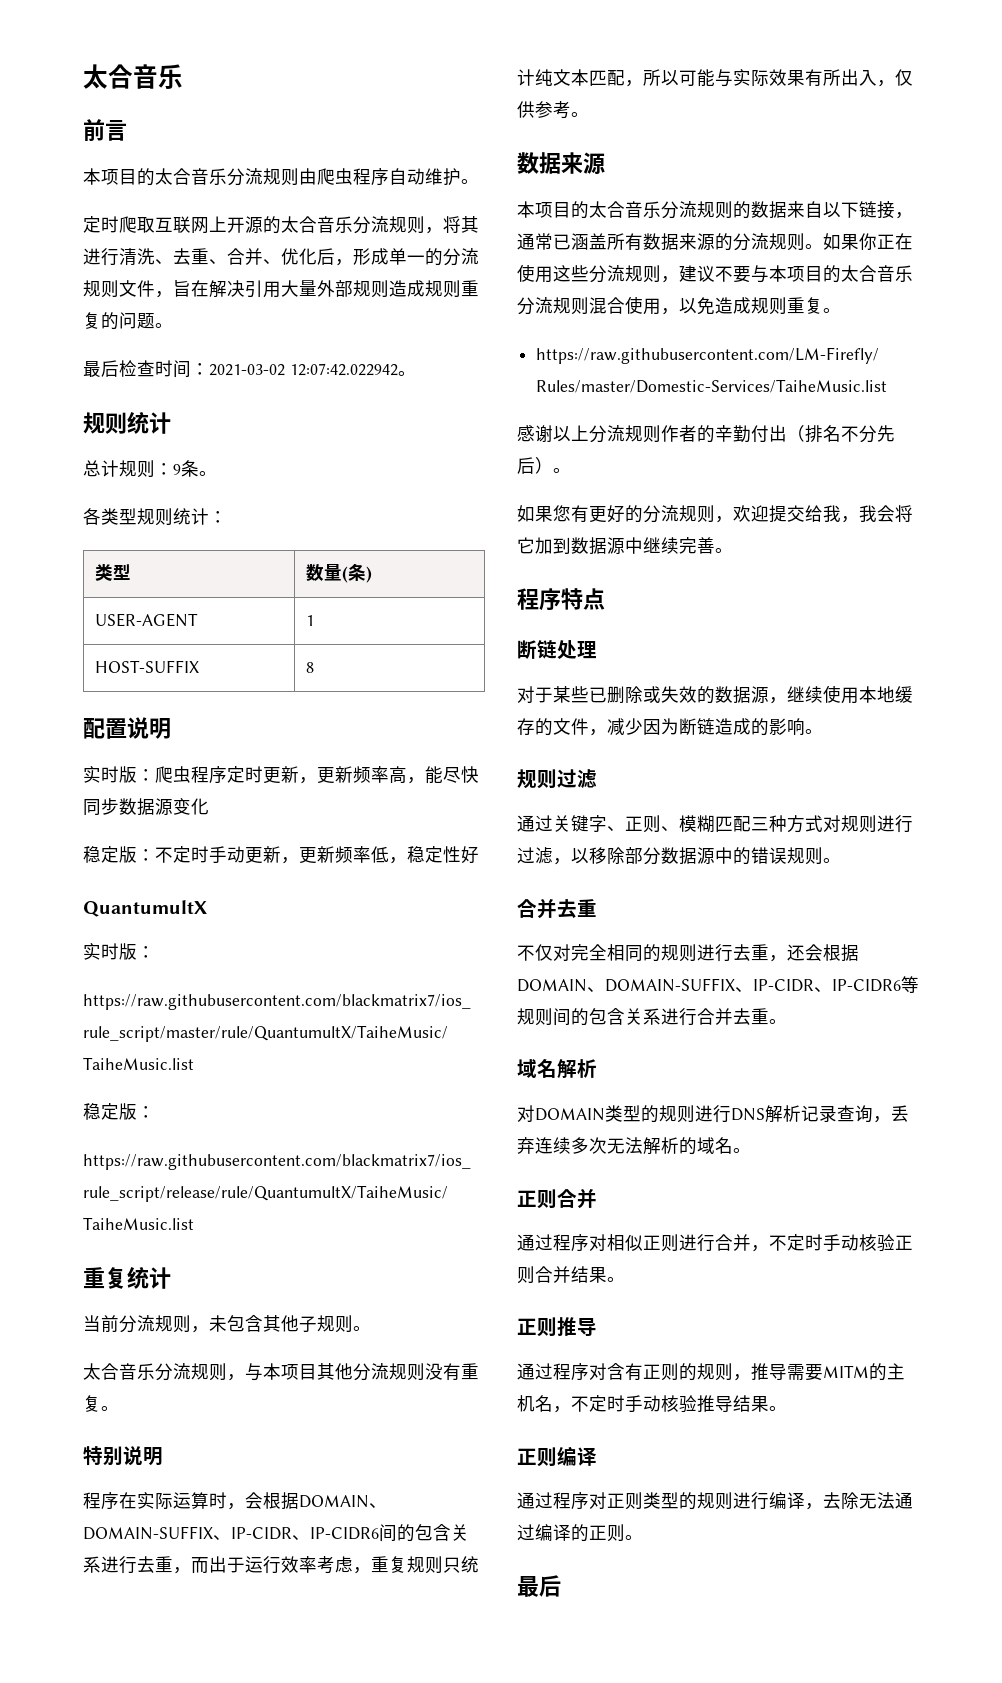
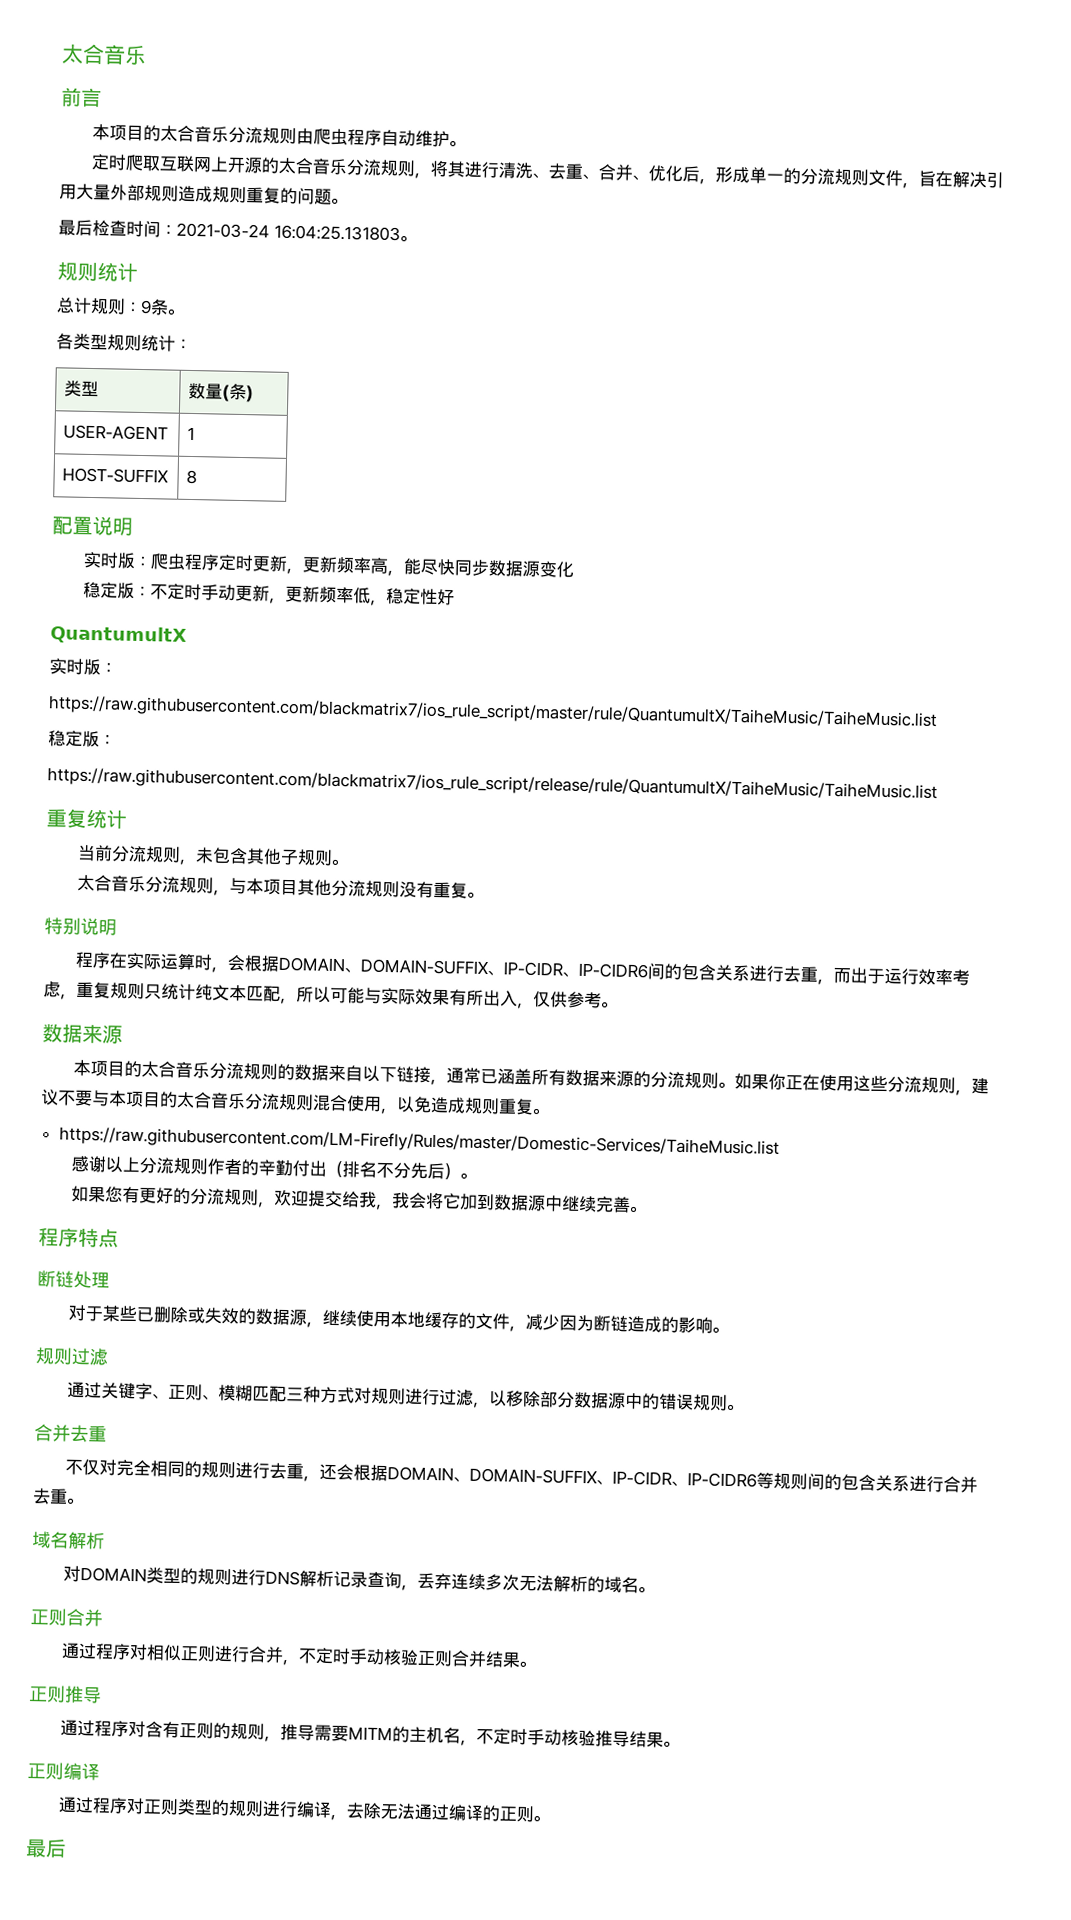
[209,363,398,376] 2021-03-02 12:07:42.022942 -> [176,222,401,242] 2021-03-24 16:04:25.131803

